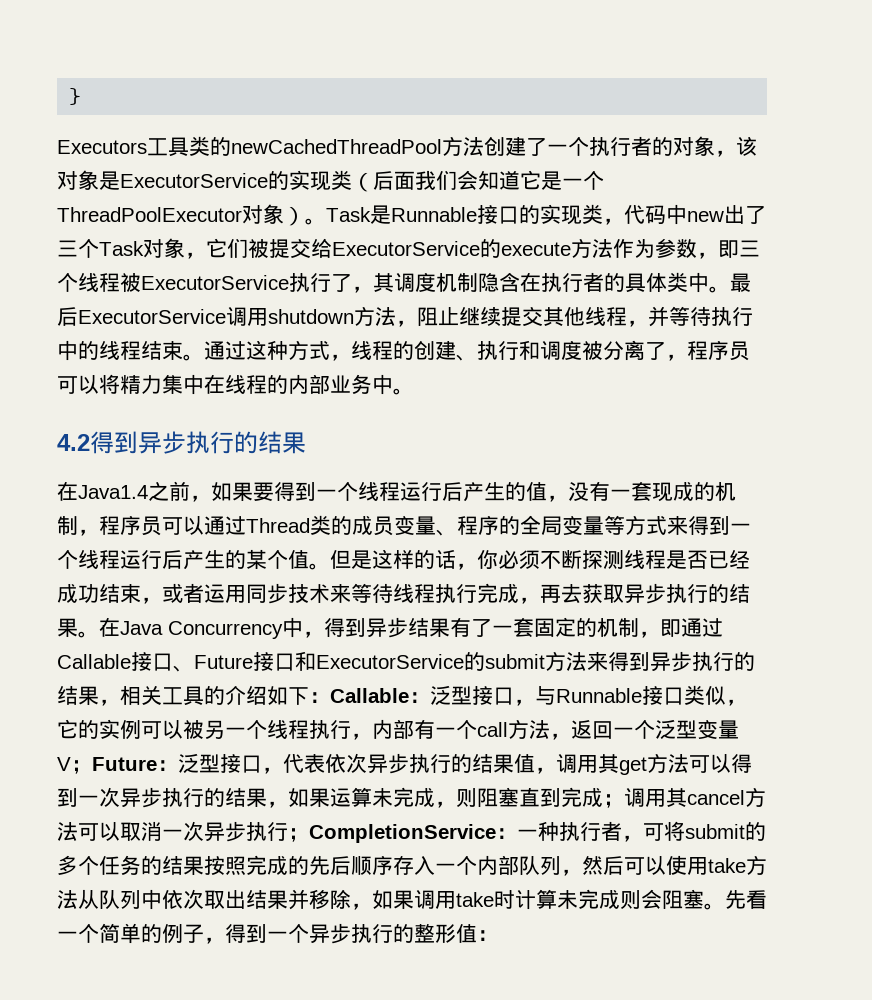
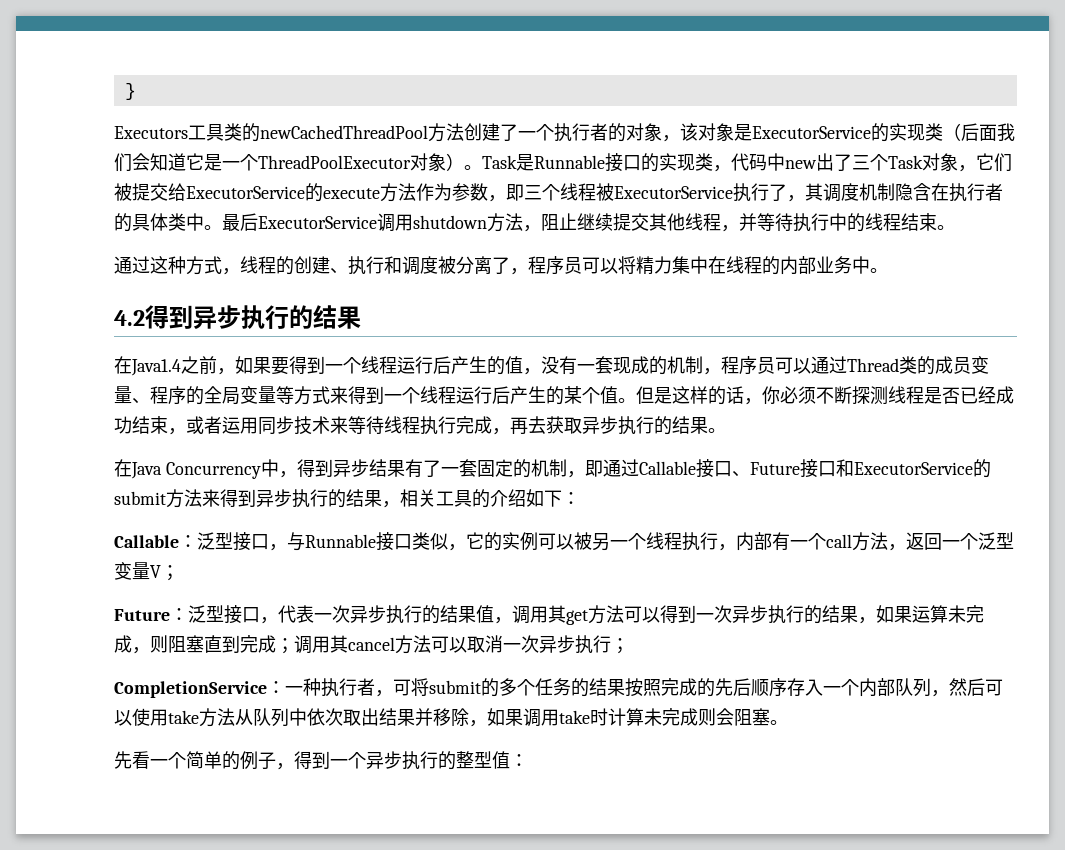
(204, 357) none -> (955, 227) //
(99, 634) none -> (726, 430) //
(330, 697) none -> (580, 498) //
(92, 767) none -> (179, 573) //
[325,754,346,773] 依 -> [314,613,332,621] 一
(309, 835) none -> (629, 646) //
(725, 906) none -> (788, 722) //
[435,924,456,943] 形 -> [474,751,492,768] 型

